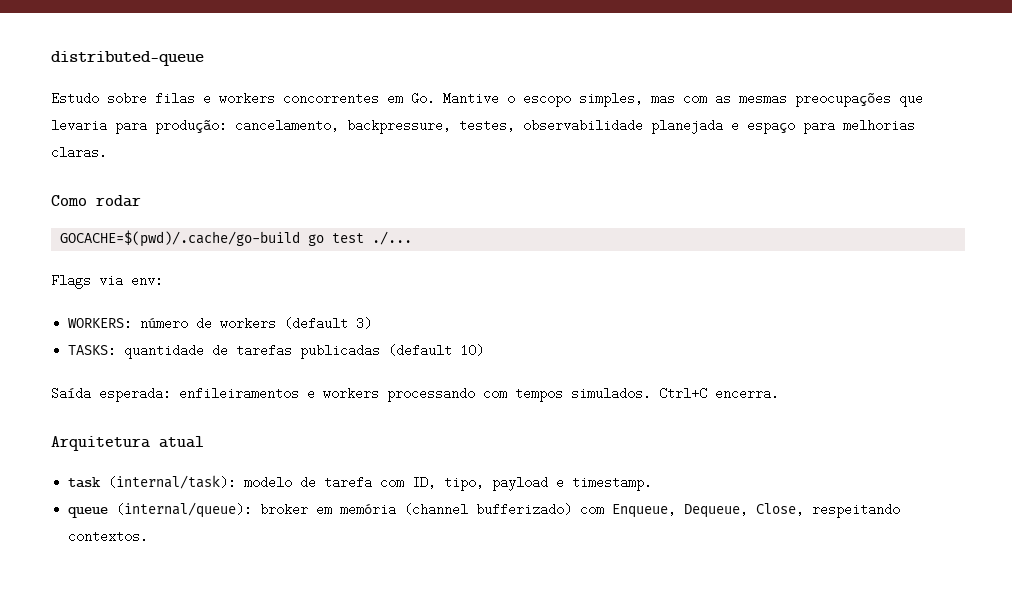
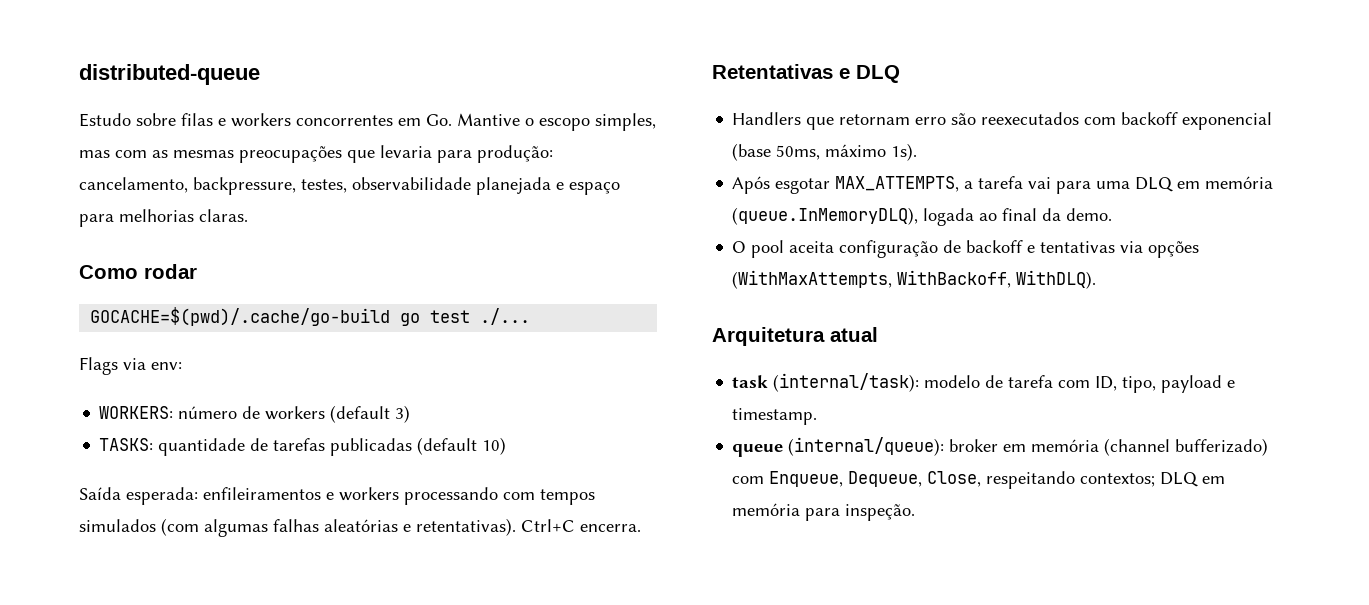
[571,387,779,400] simulados. Ctrl+C encerra. -> [79,518,641,537] [712,64,900,83] [732,112,1273,130] [732,143,918,161] [732,176,1274,194] [732,207,1113,226] [732,240,1200,258] [732,270,1097,289] simulados (com algumas falhas aleatórias e retentativas). Ctrl+C encerra. // Retentativas e DLQ // Handlers que retornam erro são reexecutados com backoff exponencial (base 50ms, máximo 1s). // Após esgotar MAX_ATTEMPTS, a tarefa vai para uma DLQ em memória (queue.InMemoryDLQ), logada ao final da demo. // O pool aceita configuração de backoff e tentativas via opções (WithMaxAttempts, WithBackoff, WithDLQ).
[68,530,149,543] contextos. -> [1080,472,1226,487] [732,503,916,521] contextos; DLQ em memória para inspeção.

